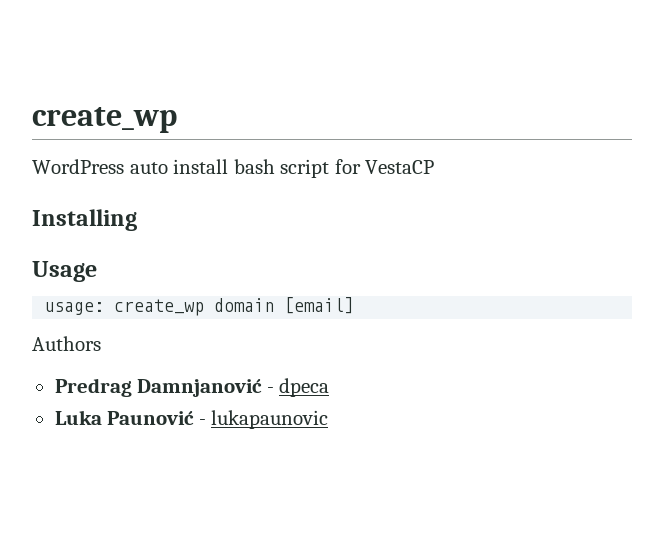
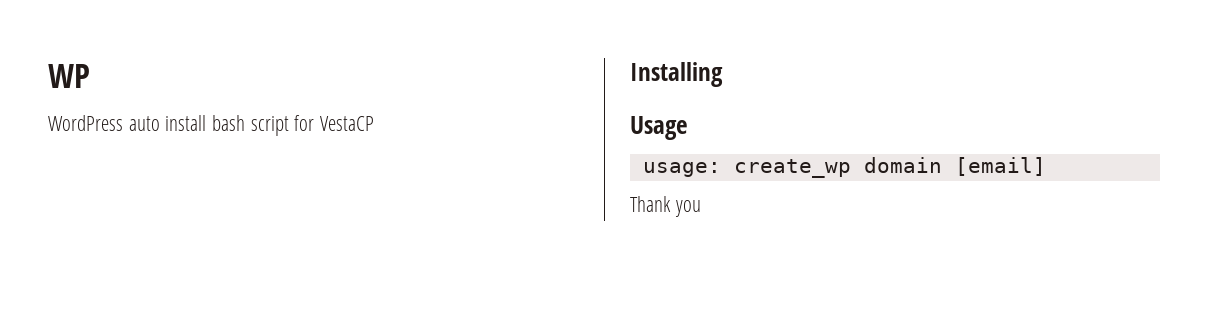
[32,107,177,133] create_wp -> [48,64,90,88] WP
[32,336,101,351] [54,378,330,397] [54,410,329,429] Authors // Predrag Damnjanović - dpeca // Luka Paunović - lukapaunovic -> [630,196,701,217] Thank you

